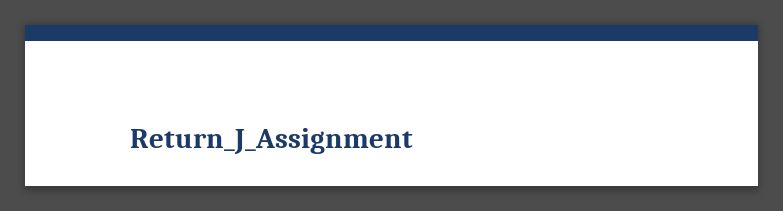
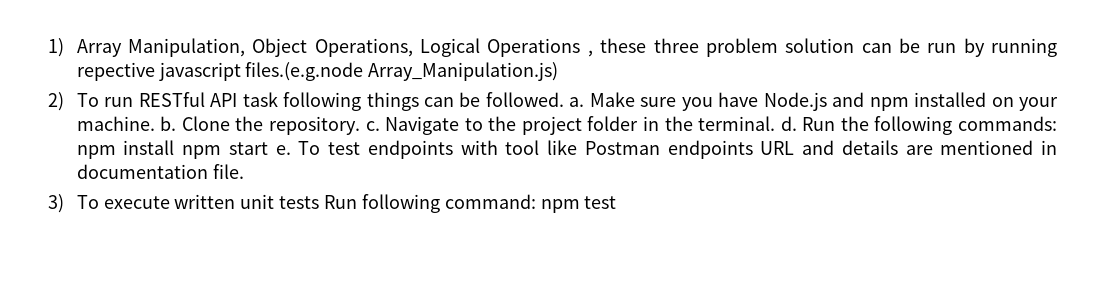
[130,128,413,155] Return_J_Assignment -> [48,38,1058,57] [76,62,559,81] [48,92,1058,111] [76,116,1057,135] [76,140,1058,159] [76,164,244,179] [48,194,617,213] 1) Array Manipulation, Object Operations, Logical Operations , these three problem solution can be run by running repective javascript files.(e.g.node Array_Manipulation.js) // 2) To run RESTful API task following things can be followed. a. Make sure you have Node.js and npm installed on your machine. b. Clone the repository. c. Navigate to the project folder in the terminal. d. Run the following commands: npm install npm start e. To test endpoints with tool like Postman endpoints URL and details are mentioned in documentation file. // 3) To execute written unit tests Run following command: npm test

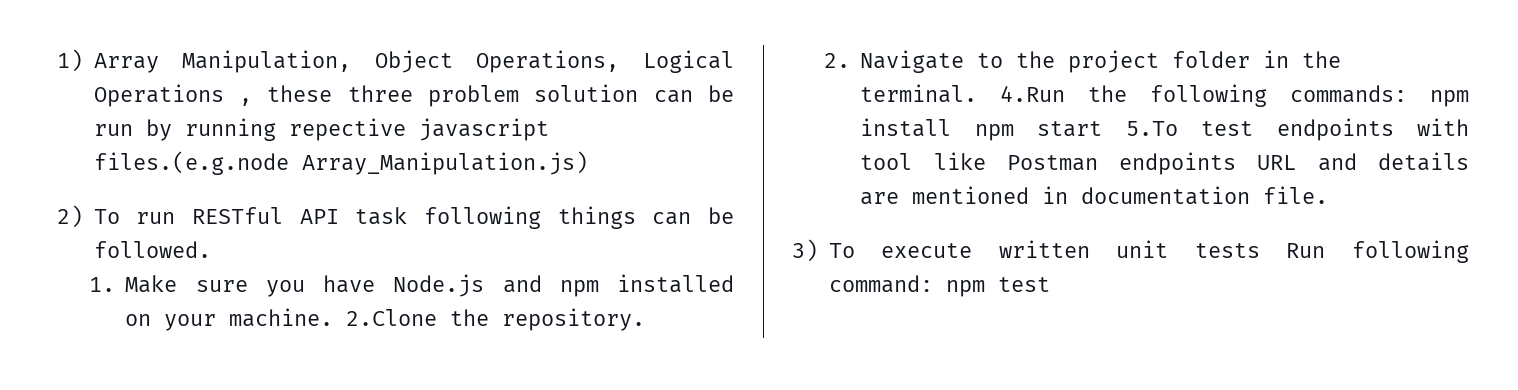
[569,97,585,107] a. -> [88,277,115,292] // 1.
[160,116,230,131] b. Clone -> [346,309,438,326] 2.Clone
[365,121,380,131] c. -> [823,53,850,68] // 2.
[780,116,836,131] d. Run -> [1000,86,1066,102] 4.Run
[275,141,321,155] e. To -> [1125,121,1178,136] 5.To

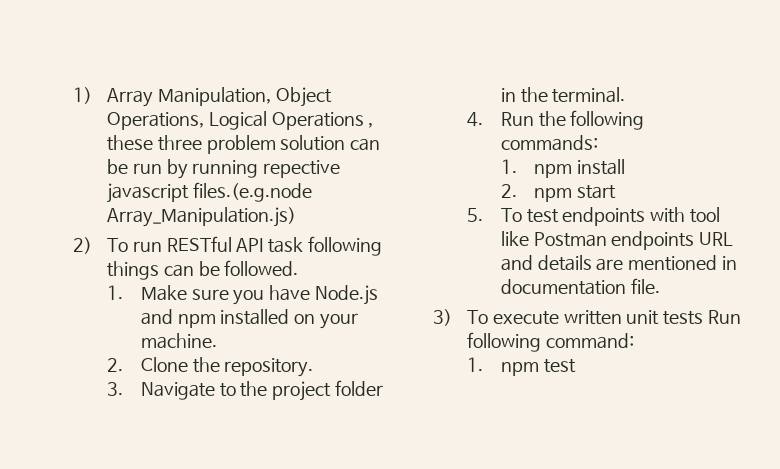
[346,309,438,326] 2.Clone -> [106,357,188,372] // 2. Clone
[823,53,850,68] 2. -> [106,382,123,396] 3.
[1000,86,1066,102] 4.Run -> [466,112,534,127] // 4. Run
(1408, 94) none -> [500,159,517,174] // 1.
(952, 127) none -> [500,184,517,198] // 2.
[1125,121,1178,136] 5.To -> [466,208,522,222] // 5. To
(933, 284) none -> [466,357,483,372] // 1.

